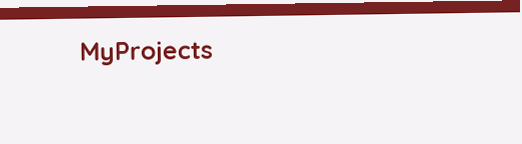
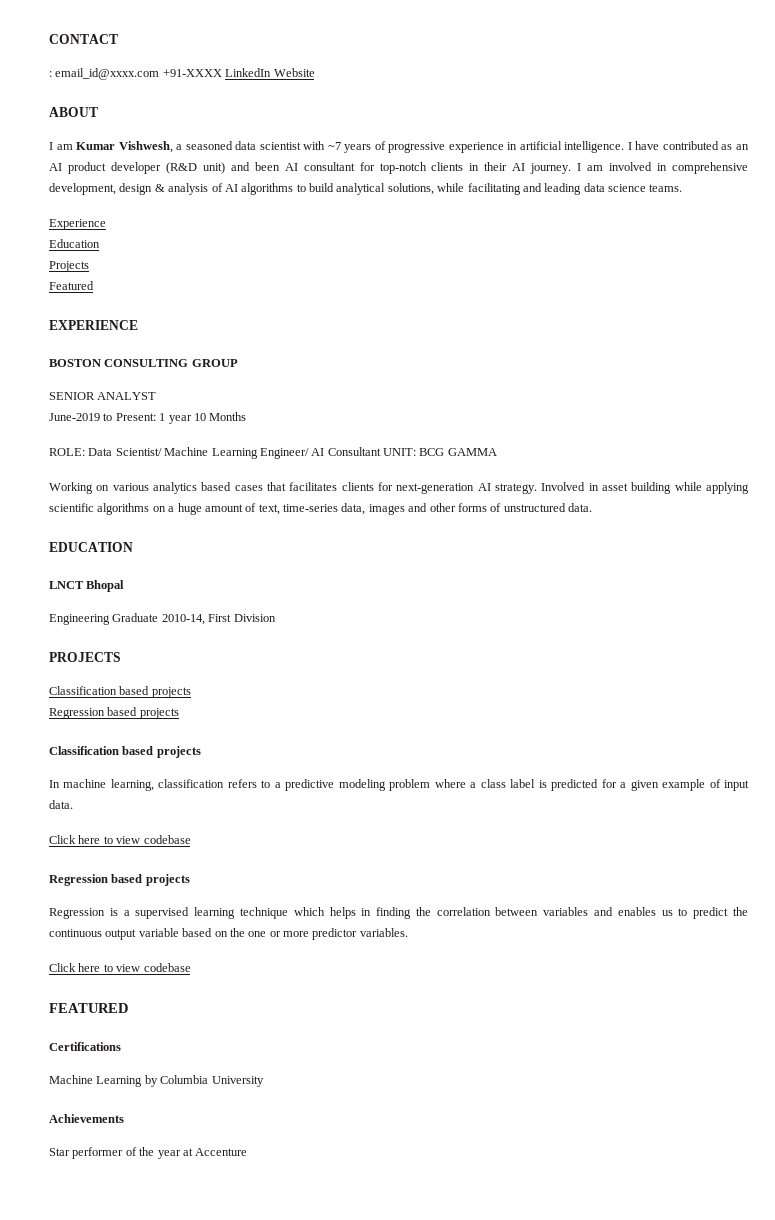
[79,40,213,66] MyProjects -> [49,34,118,44] [49,68,315,80] [49,107,98,117] [49,141,749,153] [49,162,749,174] [49,183,683,195] [49,219,106,230] [49,239,100,248] [49,261,89,272] [49,281,94,290] [49,320,138,330] [49,359,238,367] [49,392,157,400] [49,412,247,424] [49,447,497,459] [49,482,750,494] [49,503,592,515] [49,542,133,552] [49,580,125,592] [49,613,276,625] [49,652,121,662] [49,686,191,698] [49,707,179,719] [49,746,201,758] [49,779,750,791] [49,800,73,809] [49,835,191,844] [49,874,190,886] [49,907,748,919] [49,928,408,940] [49,963,191,972] [49,1003,128,1013] [49,1042,121,1051] [49,1075,264,1087] [49,1114,124,1123] [49,1147,248,1159] CONTACT // : email_id@xxxx.com +91-XXXX LinkedIn Website // ABOUT // I am Kumar Vishwesh, a seasoned data scientist with ~7 years of progressive experience in artificial intelligence. I have contributed as an AI product developer (R&D unit) and been AI consultant for top-notch clients in their AI journey. I am involved in comprehensive development, design & analysis of AI algorithms to build analytical solutions, while facilitating and leading data science teams. // Experience // Education // Projects // Featured // EXPERIENCE // BOSTON CONSULTING GROUP // SENIOR ANALYST // June-2019 to Present: 1 year 10 Months // ROLE: Data Scientist/ Machine Learning Engineer/ AI Consultant UNIT: BCG GAMMA // Working on various analytics based cases that facilitates clients for next-generation AI strategy. Involved in asset building while applying scientific algorithms on a huge amount of text, time-series data, images and other forms of unstructured data. // EDUCATION // LNCT Bhopal // Engineering Graduate 2010-14, First Division // PROJECTS // Classification based projects // Regression based projects // Classification based projects // In machine learning, classification refers to a predictive modeling problem where a class label is predicted for a given example of input data. // Click here to view codebase // Regression based projects // Regression is a supervised learning technique which helps in finding the correlation between variables and enables us to predict the continuous output variable based on the one or more predictor variables. // Click here to view codebase // FEATURED // Certifications // Machine Learning by Columbia University // Achievements // Star performer of the year at Accenture

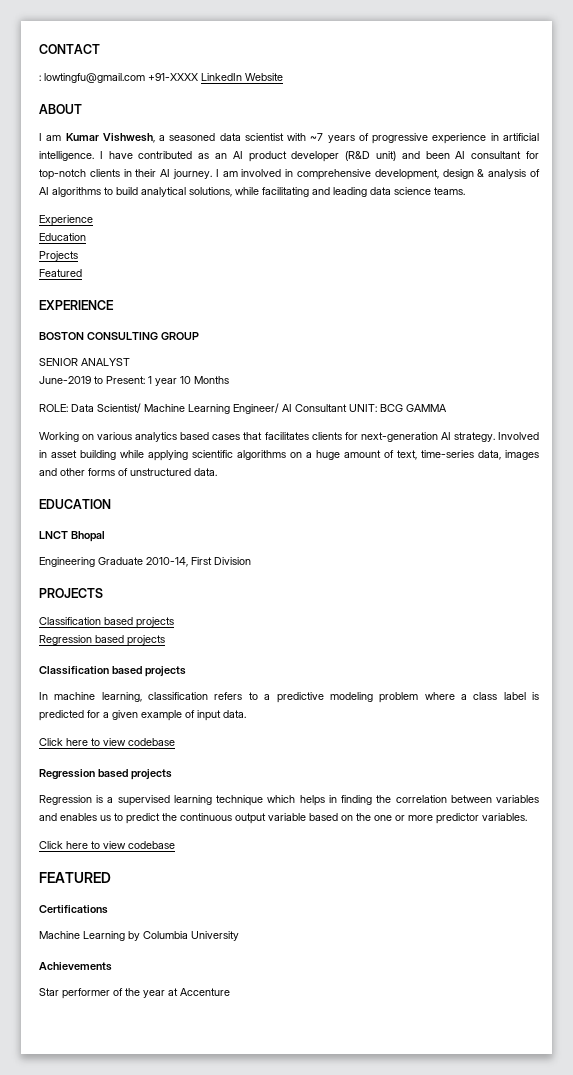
[55,68,160,80] email_id@xxxx.com -> [44,73,145,83] lowtingfu@gmail.com

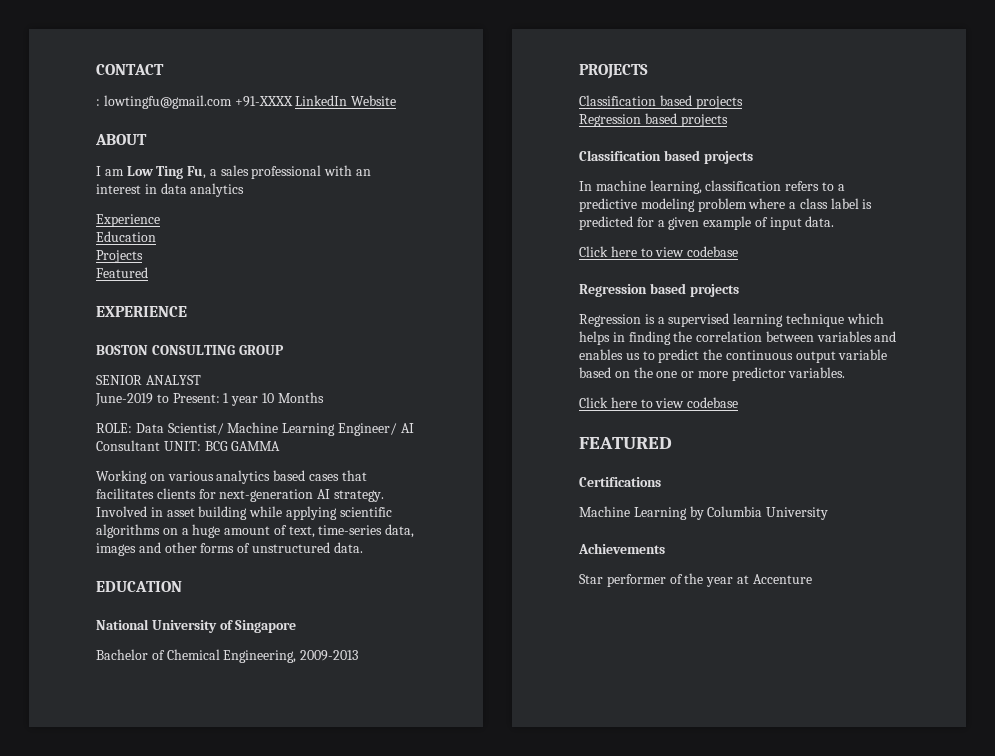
[65,133,539,144] [39,151,540,162] [39,169,541,180] [39,187,465,197] Kumar Vishwesh, a seasoned data scientist with ~7 years of progressive experience in artificial intelligence. I have contributed as an AI product developer (R&D unit) and been AI consultant for top-notch clients in their AI journey. I am involved in comprehensive development, design & analysis of AI algorithms to build analytical solutions, while facilitating and leading data science teams. -> [126,165,372,179] [96,183,245,197] Low Ting Fu, a sales professional with an interest in data analytics
[39,531,105,542] [39,557,251,567] LNCT Bhopal // Engineering Graduate 2010-14, First Division -> [96,619,297,633] [96,649,359,663] National University of Singapore // Bachelor of Chemical Engineering, 2009-2013

